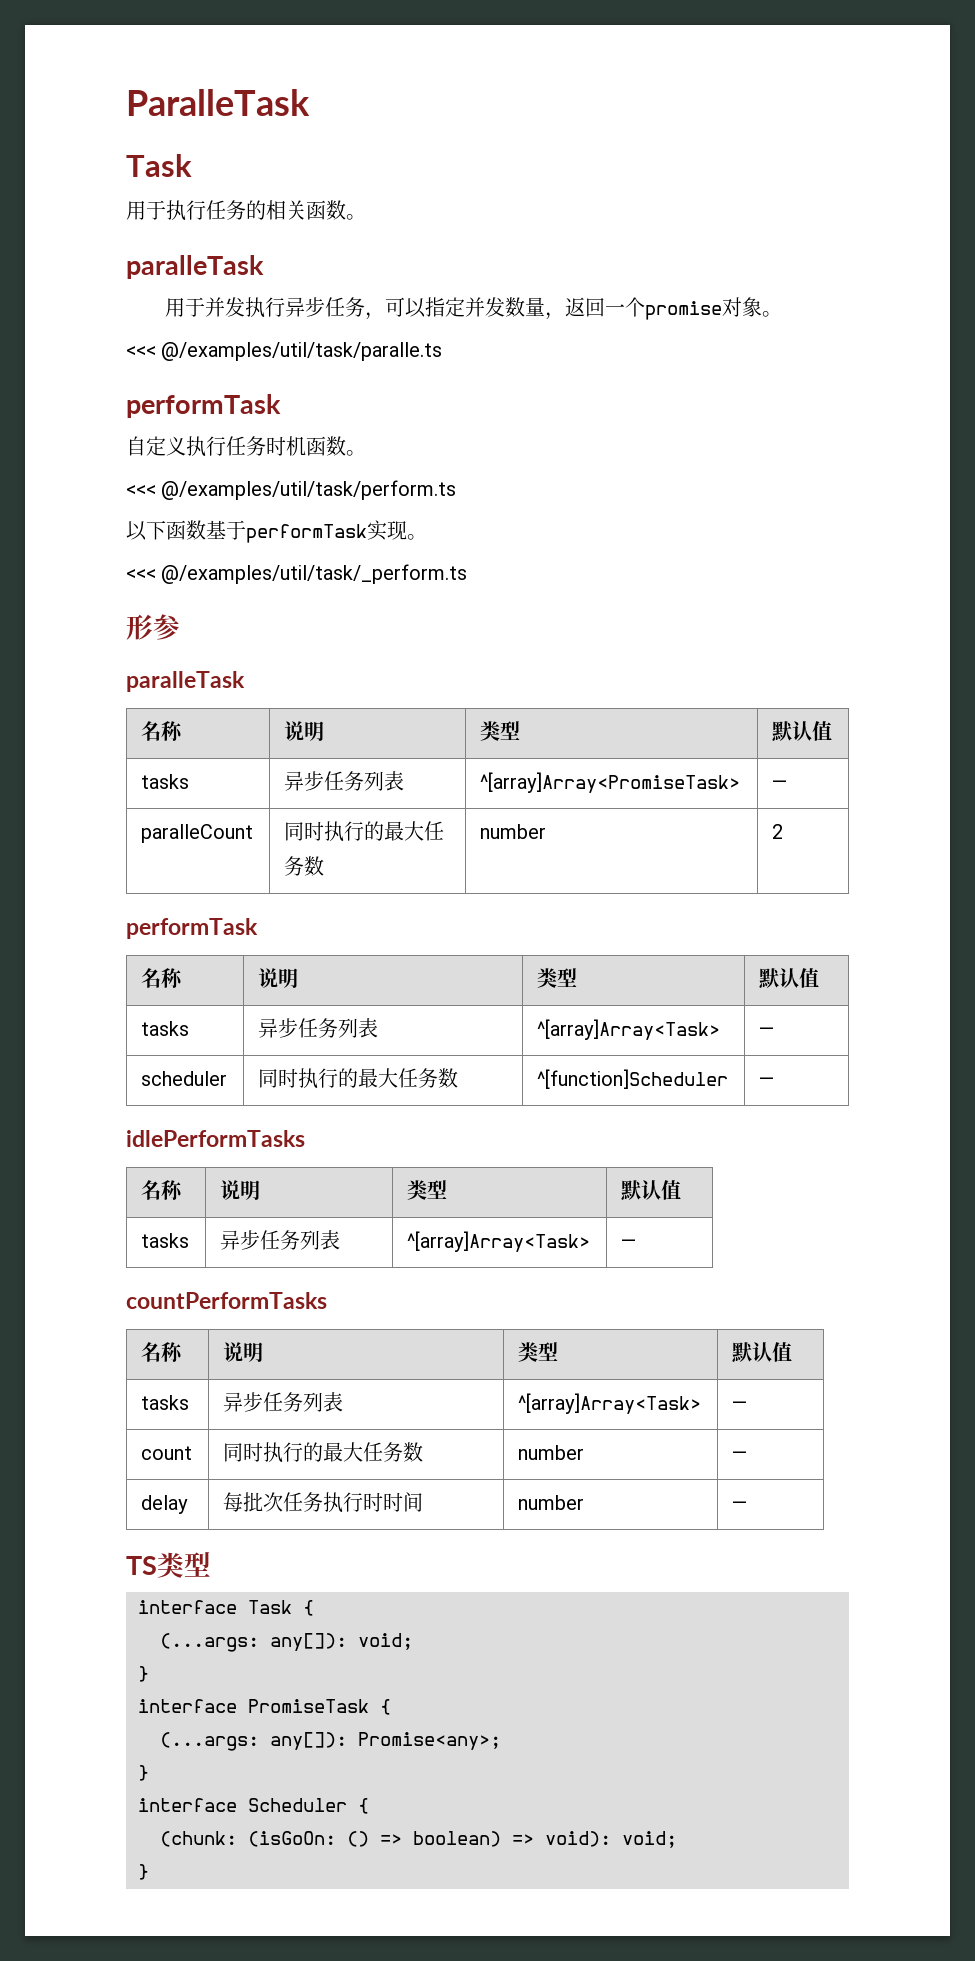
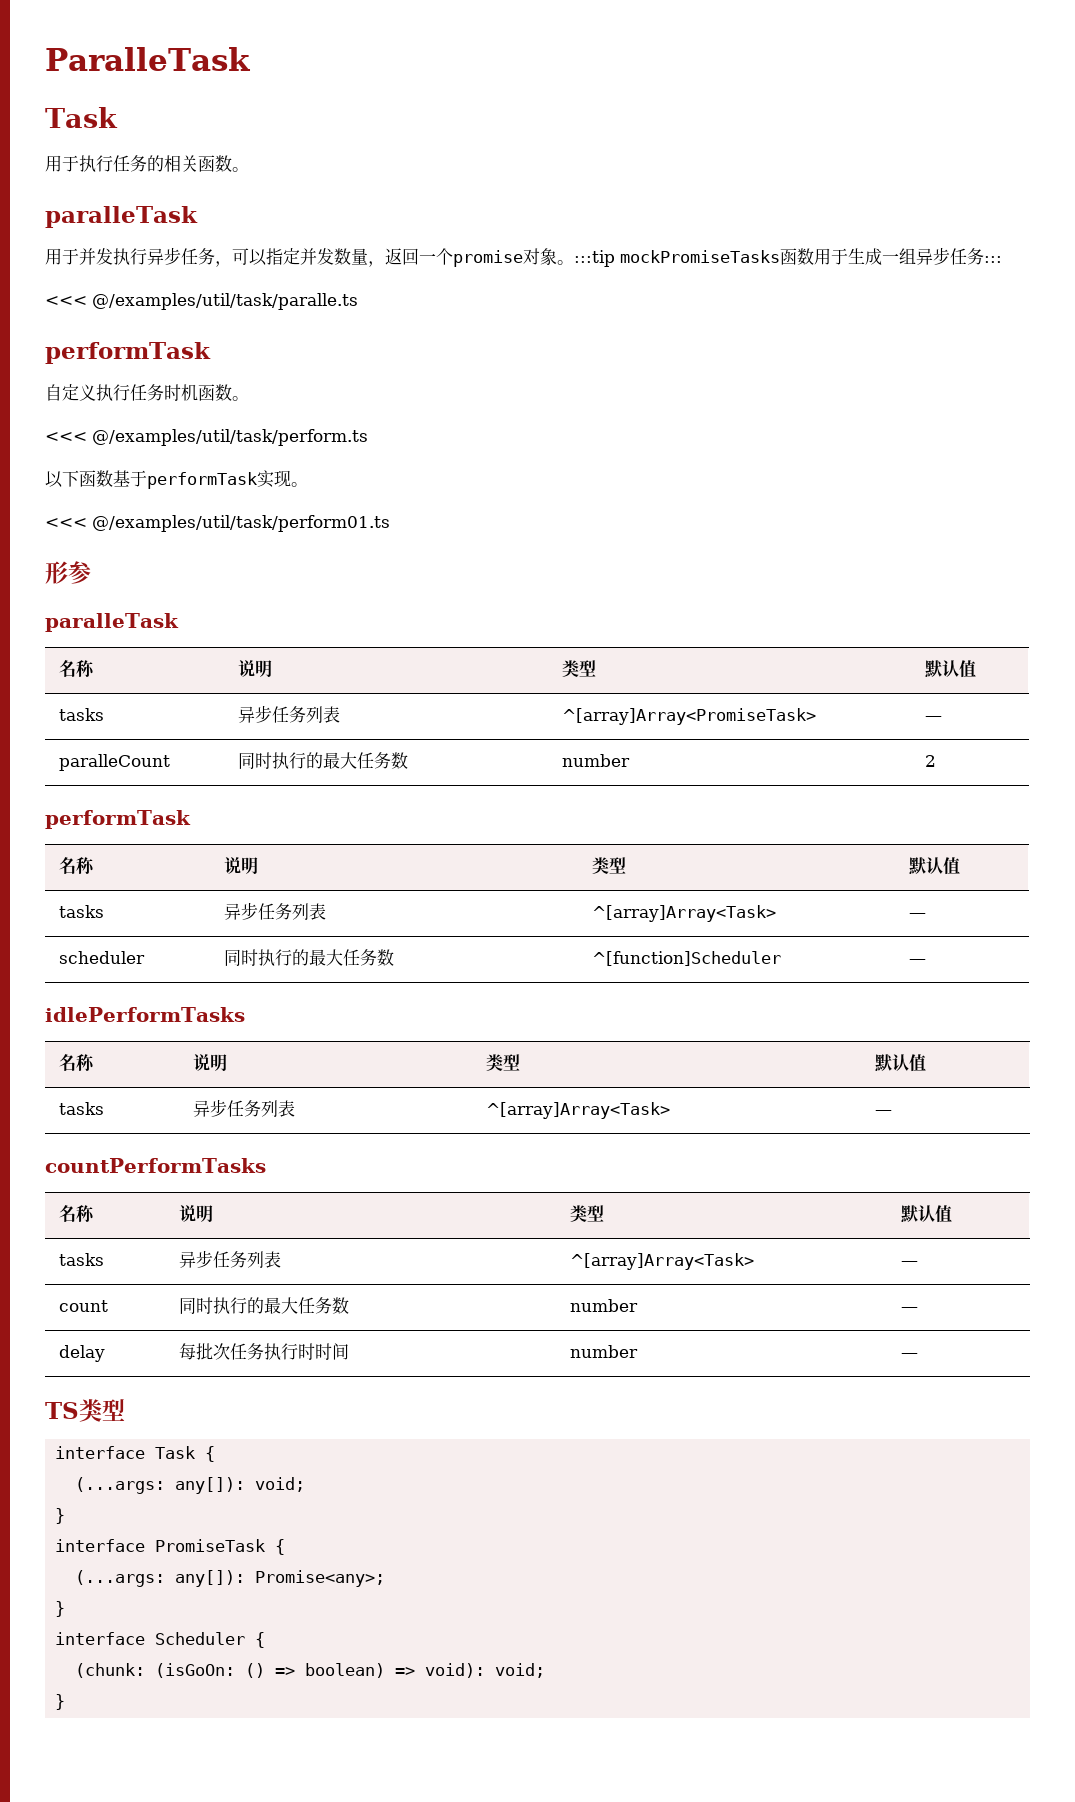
(782, 314) none -> [574,247,1002,267] :::tip mockPromiseTasks函数用于生成一组异步任务:::
[161,564,468,584] @/examples/util/task/_perform.ts -> [92,515,390,532] @/examples/util/task/perform01.ts

